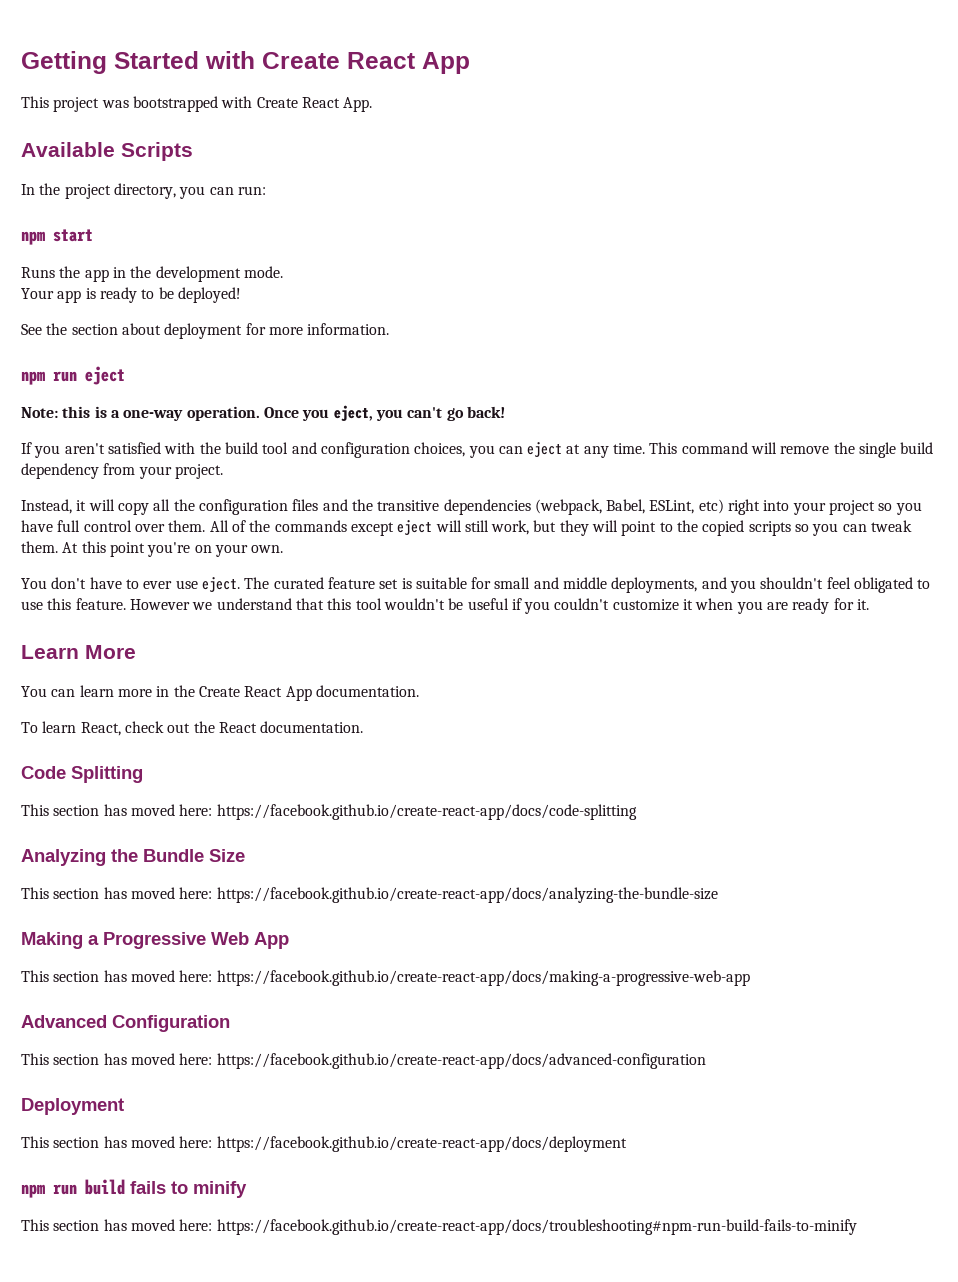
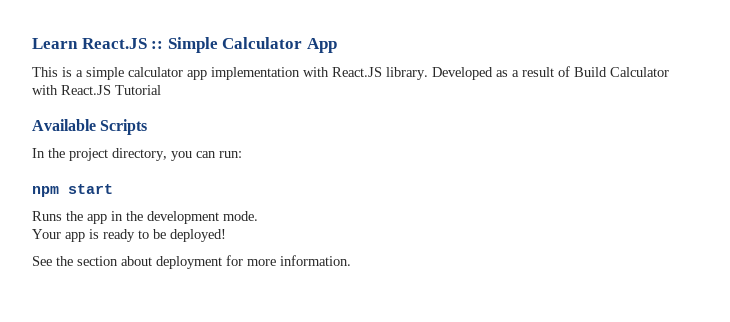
[21,51,470,74] [21,96,373,112] Getting Started with Create React App // This project was bootstrapped with Create React App. -> [32,37,337,53] [32,66,669,80] [32,85,161,95] Learn React.JS :: Simple Calculator App // This is a simple calculator app implementation with React.JS library. Developed as a result of Build Calculator with React.JS Tutorial
[21,366,125,385] [21,405,505,421] [21,442,934,458] [21,463,223,479] [21,499,922,515] [21,520,913,536] [21,541,284,557] [21,577,931,593] [21,598,870,614] [21,645,136,659] [21,685,419,701] [21,721,364,736] [21,766,143,783] [21,804,637,820] [21,849,245,866] [21,887,718,903] [21,932,289,949] [21,970,750,986] [21,1015,230,1032] [21,1053,706,1069] [21,1098,124,1115] [21,1136,627,1152] [21,1179,247,1198] [21,1219,857,1235] // npm run eject // Note: this is a one-way operation. Once you eject, you can't go back! // If you aren't satisfied with the build tool and configuration choices, you can eject at any time. This command will remove the single build dependency from your project. // Instead, it will copy all the configuration files and the transitive dependencies (webpack, Babel, ESLint, etc) right into your project so you have full control over them. All of the commands except eject will still work, but they will point to the copied scripts so you can tweak them. At this point you're on your own. // You don't have to ever use eject. The curated feature set is suitable for small and middle deployments, and you shouldn't feel obligated to use this feature. However we understand that this tool wouldn't be useful if you couldn't customize it when you are ready for it. // Learn More // You can learn more in the Create React App documentation. // To learn React, check out the React documentation. // Code Splitting // This section has moved here: https://facebook.github.io/create-react-app/docs/code-splitting // Analyzing the Bundle Size // This section has moved here: https://facebook.github.io/create-react-app/docs/analyzing-the-bundle-size // Making a Progressive Web App // This section has moved here: https://facebook.github.io/create-react-app/docs/making-a-progressive-web-app // Advanced Configuration // This section has moved here: https://facebook.github.io/create-react-app/docs/advanced-configuration // Deployment // This section has moved here: https://facebook.github.io/create-react-app/docs/deployment // npm run build fails to minify // This section has moved here: https://facebook.github.io/create-react-app/docs/troubleshooting#npm-run-build-fails-to-minify -> (351, 260) none

